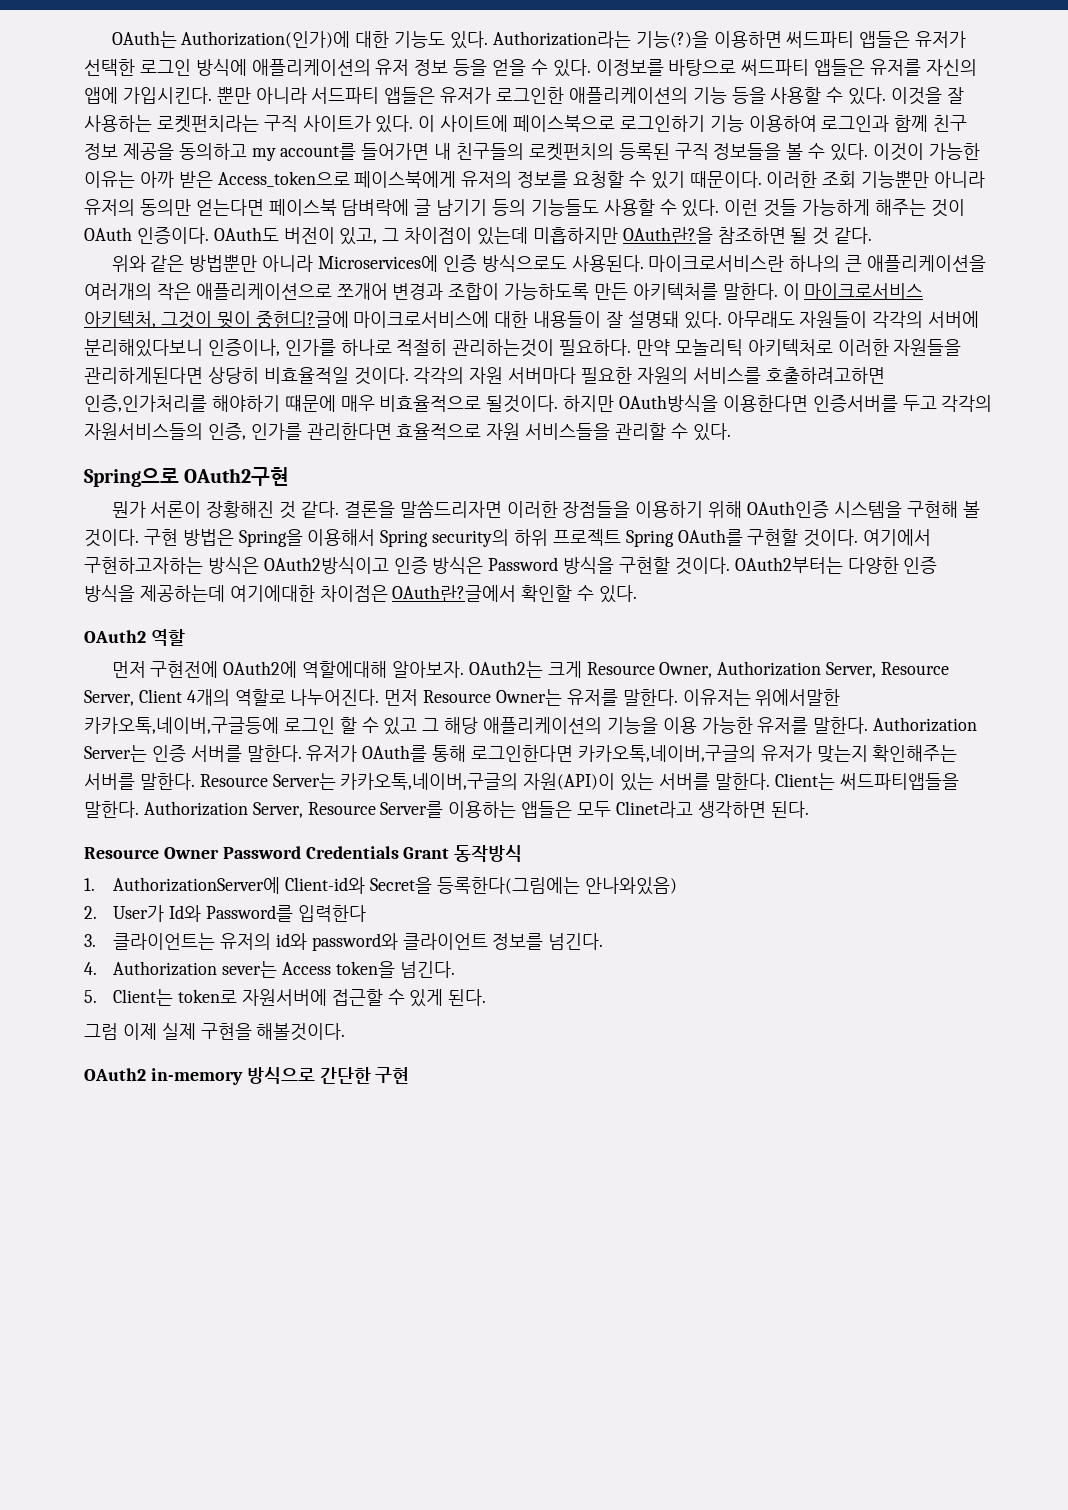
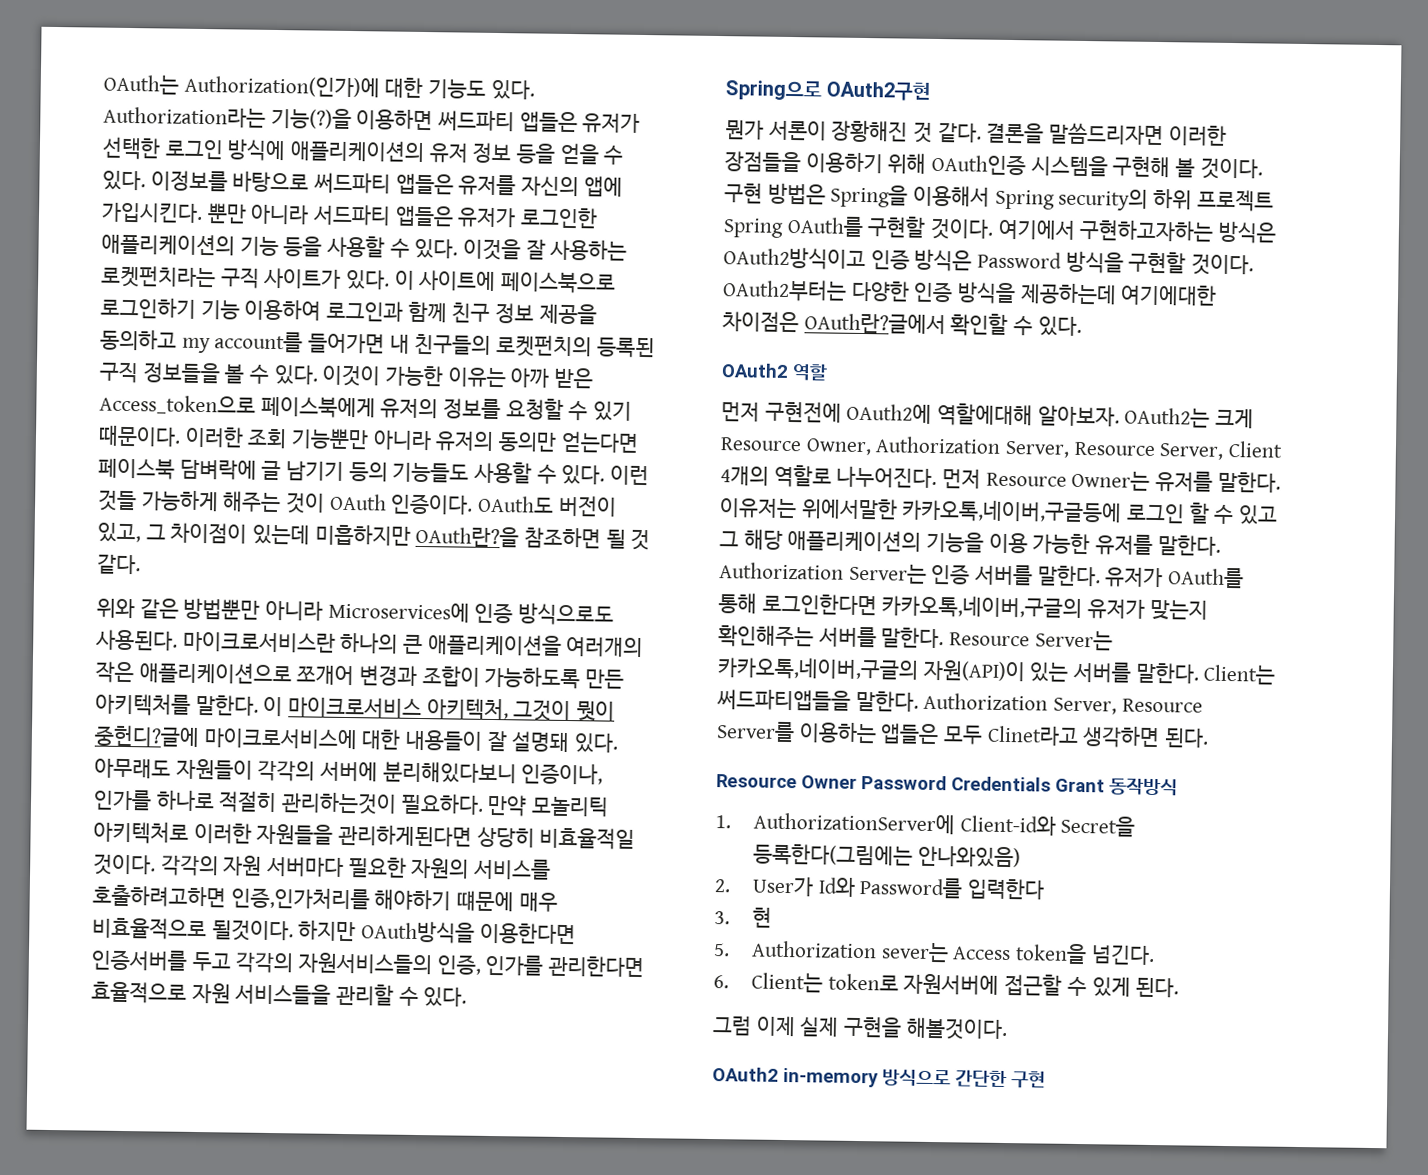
[113,933,604,951] [84,962,97,975] 클라이언트는 유저의 id와 password와 클라이언트 정보를 넘긴다. // 4. -> [752,907,773,928] [713,943,730,957] 현 // 5.
[84,990,97,1003] 5. -> [713,975,729,989] 6.

